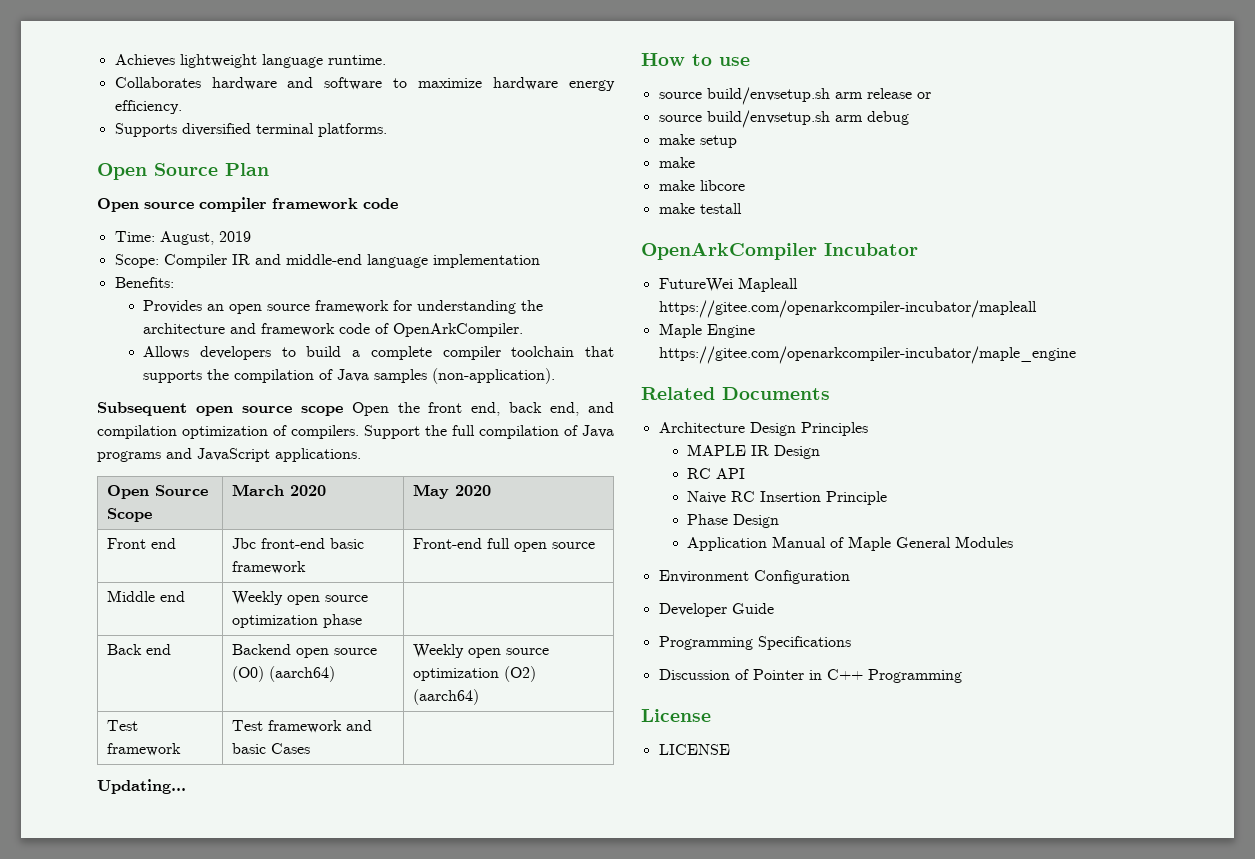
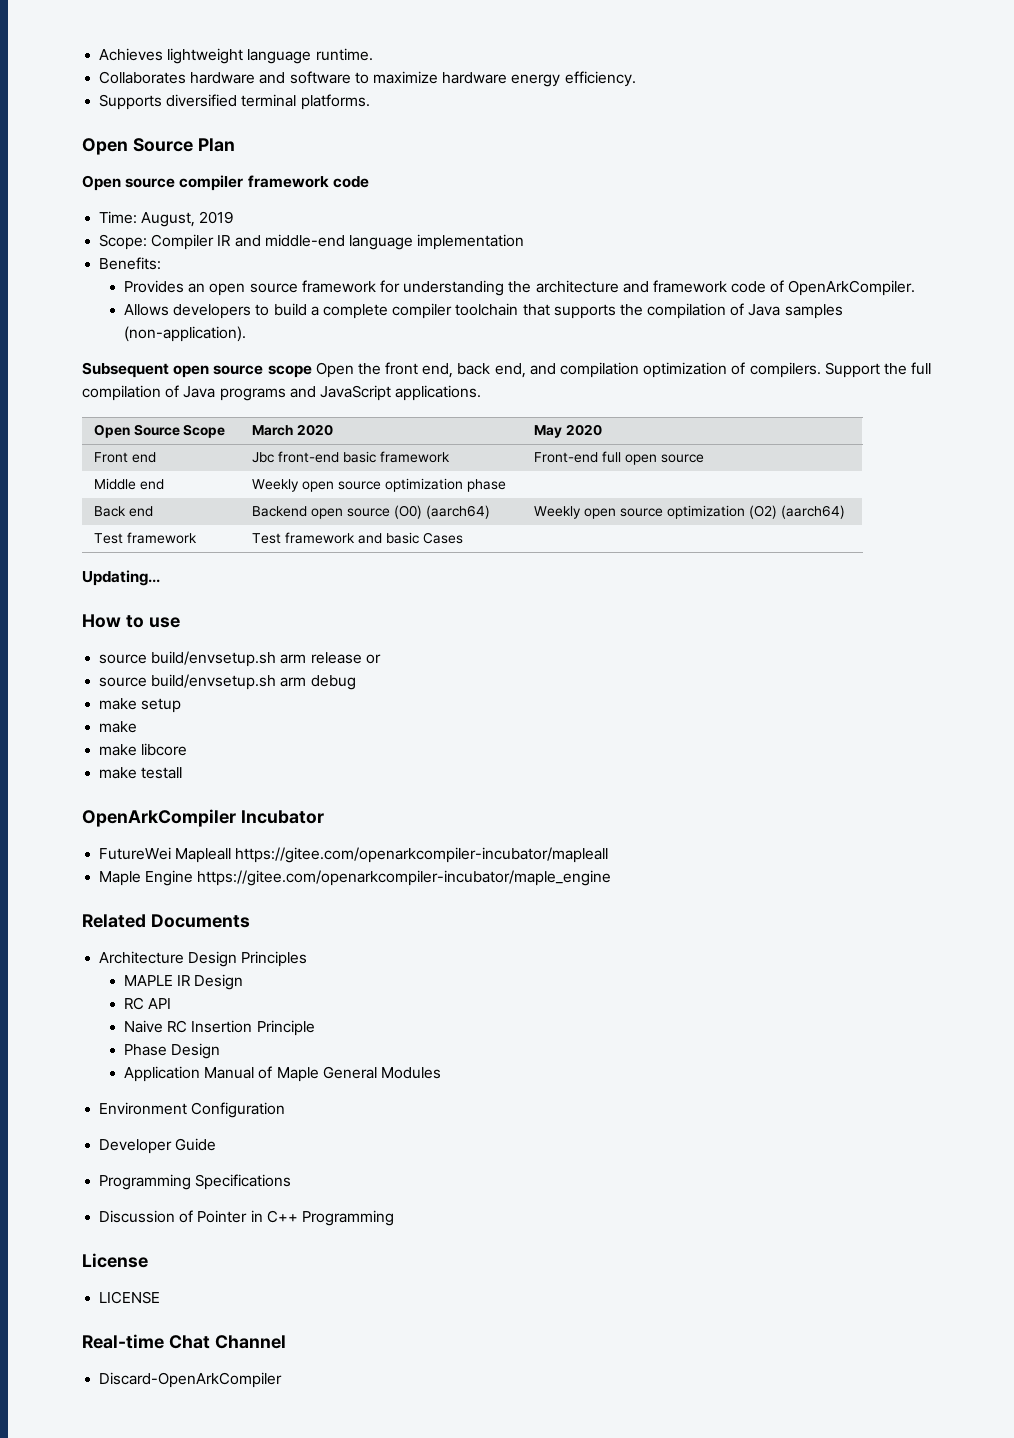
(730, 749) none -> [82,1334,286,1349] [99,1372,283,1388] // Real-time Chat Channel // Discard-OpenArkCompiler

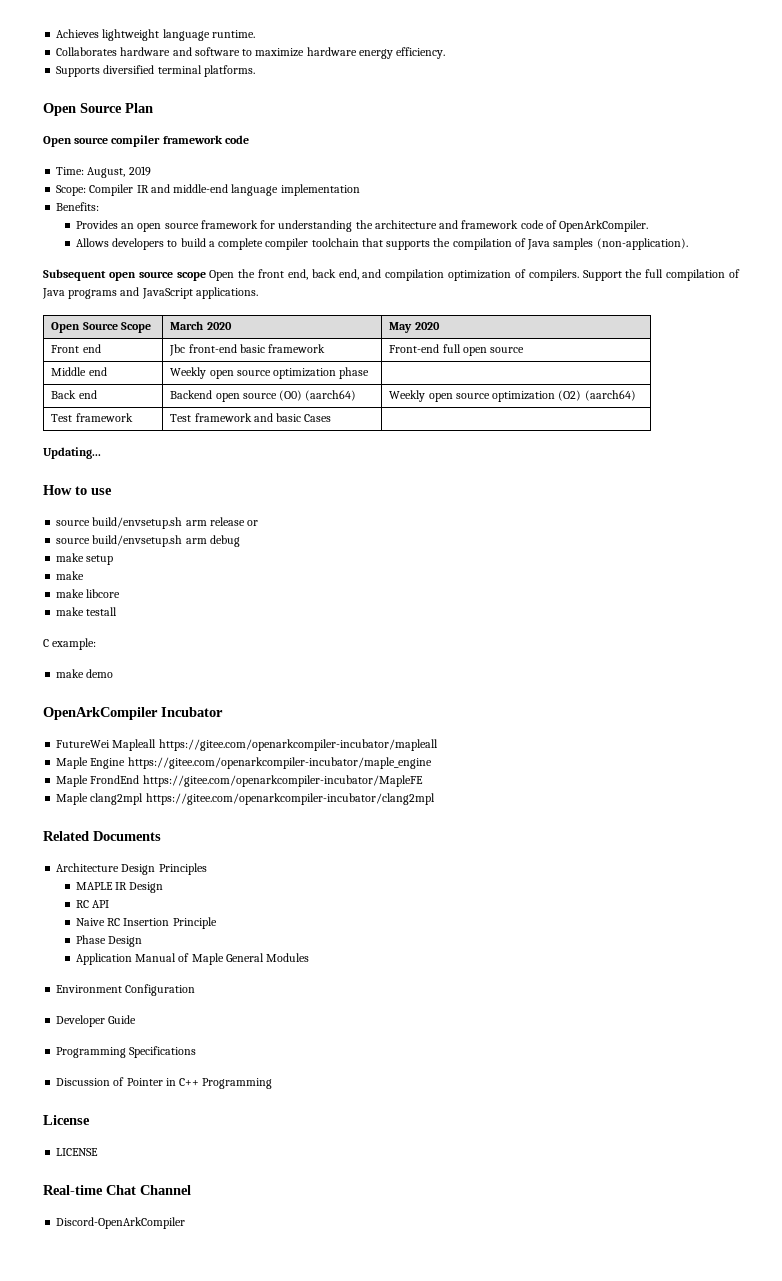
(183, 773) none -> [43,638,97,650] [56,669,114,678] // C example: // make demo
(612, 878) none -> [56,775,423,787] [56,793,435,805] // Maple FrondEnd https://gitee.com/openarkcompiler-incubator/MapleFE // Maple clang2mpl https://gitee.com/openarkcompiler-incubator/clang2mpl
[99,1372,283,1388] Discard-OpenArkCompiler -> [56,1217,186,1229] Discord-OpenArkCompiler

